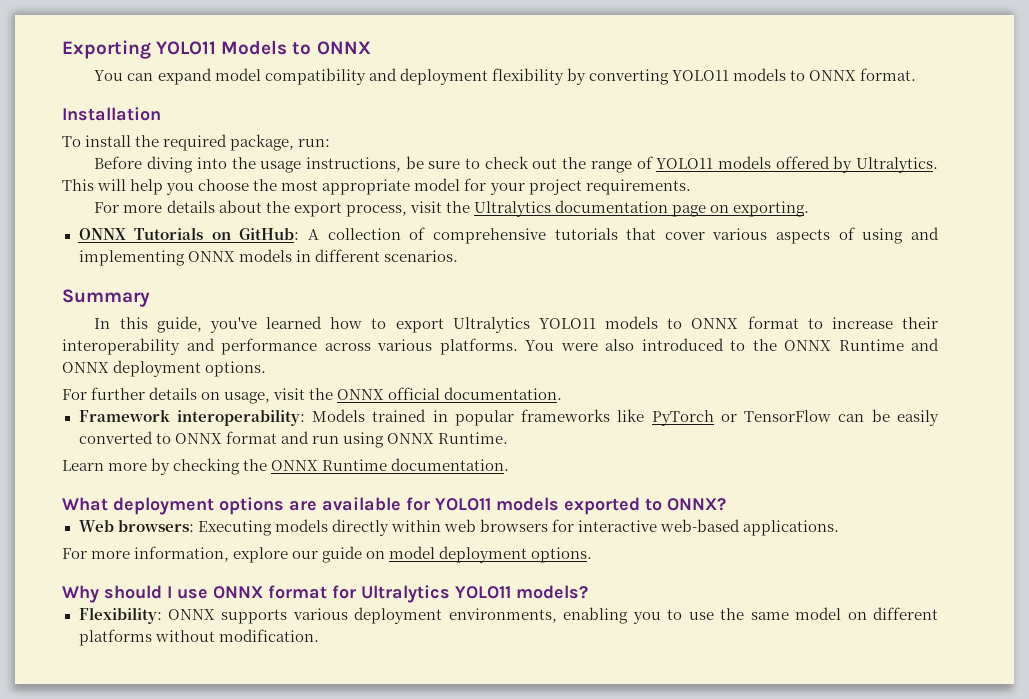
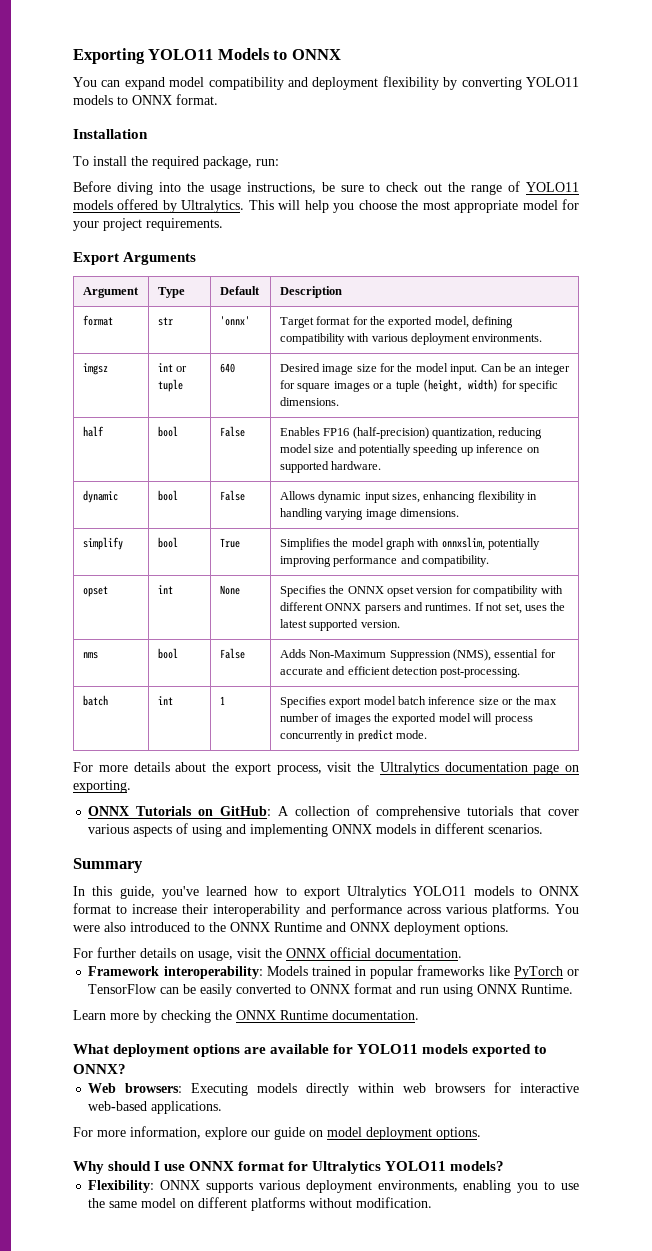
(691, 187) none -> [73,252,197,265] [82,287,139,298] [157,287,185,298] [219,286,260,295] [279,286,342,298] [82,315,113,326] [157,317,173,326] [219,316,250,326] [279,316,514,328] [279,333,543,345] [82,363,108,375] [157,363,188,372] [157,379,183,392] [219,363,235,373] [279,363,570,375] [279,379,558,392] [279,397,339,406] [82,426,104,437] [157,426,178,437] [219,426,245,437] [279,427,543,439] [279,444,540,456] [279,461,382,473] [82,490,118,503] [157,490,178,501] [219,490,245,501] [279,491,538,503] [279,508,460,520] [82,537,123,550] [157,537,178,548] [219,538,240,548] [279,537,541,550] [279,555,490,567] [82,586,108,597] [157,585,173,594] [219,585,240,595] [279,585,563,597] [279,602,566,614] [279,619,400,631] [82,652,98,659] [157,648,178,659] [219,648,245,659] [279,649,556,661] [279,666,521,678] [82,695,108,706] [157,696,173,705] [219,696,225,705] [279,696,557,708] [279,713,533,725] [279,729,428,742] // Export Arguments // Argument | Type | Default | Description // format | str | 'onnx' | Target format for the exported model, defining compatibility with various deployment environments. // imgsz | int or tuple | 640 | Desired image size for the model input. Can be an integer for square images or a tuple (height, width) for specific dimensions. // half | bool | False | Enables FP16 (half-precision) quantization, reducing model size and potentially speeding up inference on supported hardware. // dynamic | bool | False | Allows dynamic input sizes, enhancing flexibility in handling varying image dimensions. // simplify | bool | True | Simplifies the model graph with onnxslim, potentially improving performance and compatibility. // opset | int | None | Specifies the ONNX opset version for compatibility with different ONNX parsers and runtimes. If not set, uses the latest supported version. // nms | bool | False | Adds Non-Maximum Suppression (NMS), essential for accurate and efficient detection post-processing. // batch | int | 1 | Specifies export model batch inference size or the max number of images the exported model will process concurrently in predict mode.

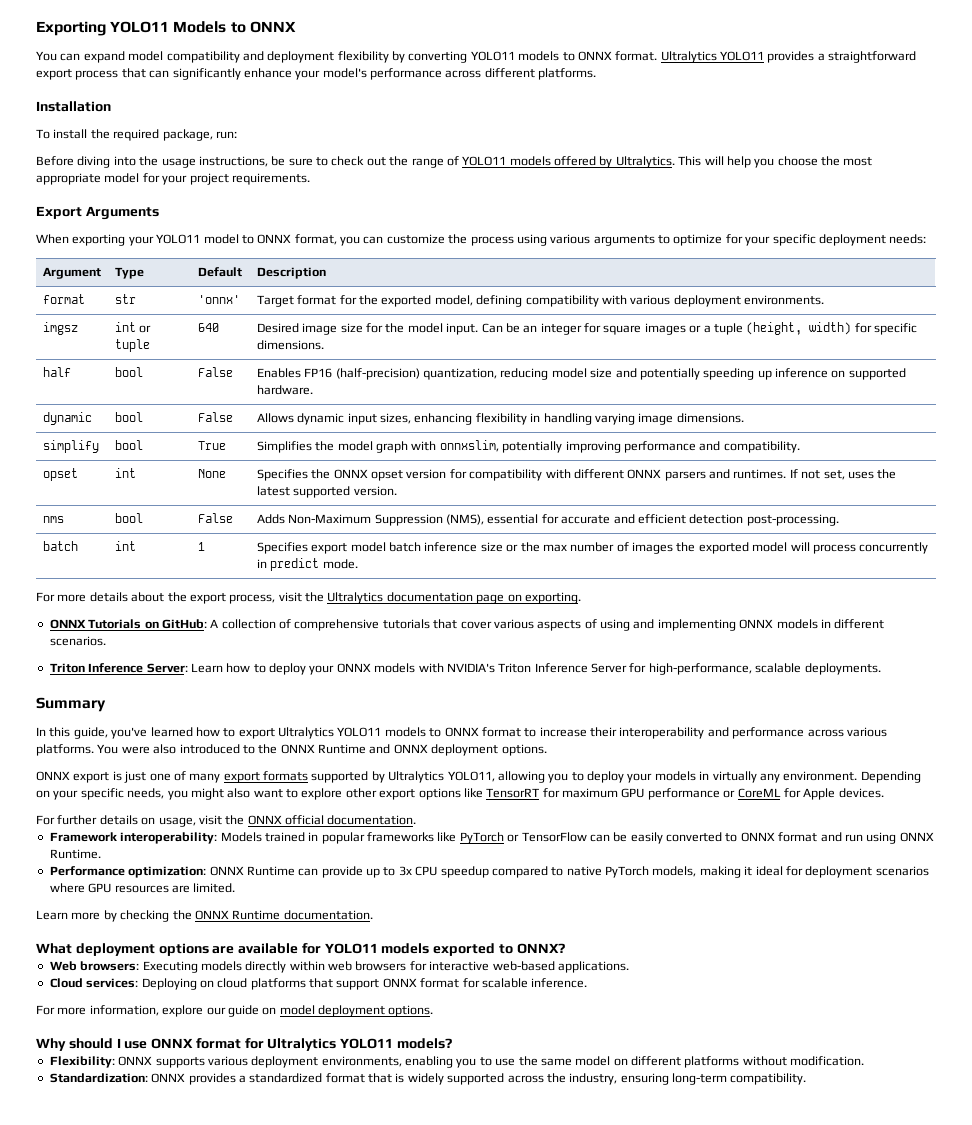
(218, 99) none -> [660,51,917,63] [36,68,597,80] Ultralytics YOLO11 provides a straightforward export process that can significantly enhance your model's performance across different platforms.
(197, 258) none -> [36,234,927,246] // When exporting your YOLO11 model to ONNX format, you can customize the process using various arguments to optimize for your specific deployment needs:
(544, 829) none -> [49,663,881,675] // Triton Inference Server: Learn how to deploy your ONNX models with NVIDIA's Triton Inference Server for high-performance, scalable deployments.
(509, 928) none -> [36,771,921,783] [36,788,884,800] // ONNX export is just one of many export formats supported by Ultralytics YOLO11, allowing you to deploy your models in virtually any environment. Depending on your specific needs, you might also want to explore other export options like TensorRT for maximum GPU performance or CoreML for Apple devices.
(574, 989) none -> [49,866,929,878] [49,883,236,893] // Performance optimization: ONNX Runtime can provide up to 3x CPU speedup compared to native PyTorch models, making it ideal for deployment scenarios where GPU resources are limited.
(223, 1107) none -> [49,978,588,990] // Cloud services: Deploying on cloud platforms that support ONNX format for scalable inference.
(433, 1202) none -> [49,1073,807,1085] // Standardization: ONNX provides a standardized format that is widely supported across the industry, ensuring long-term compatibility.

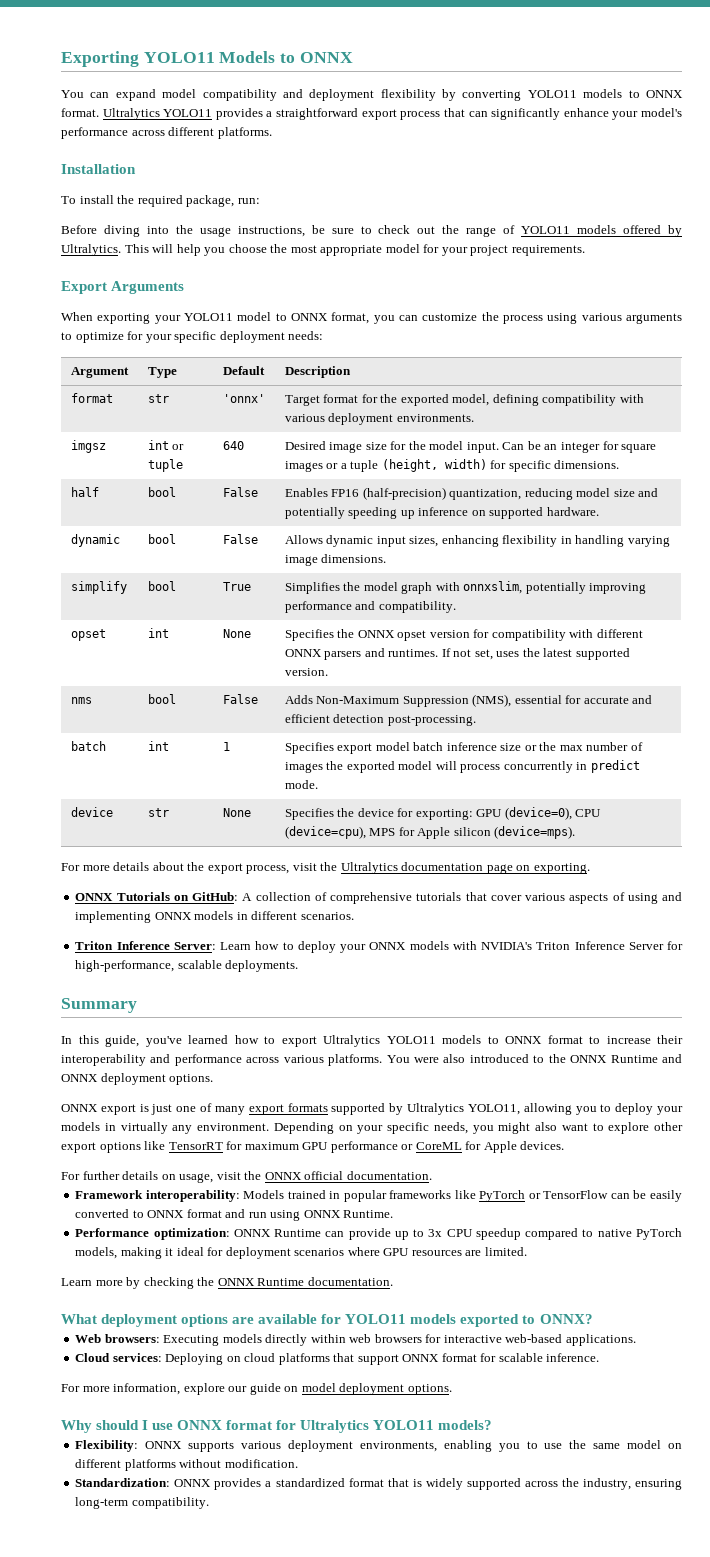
(358, 564) none -> [70,807,113,817] [147,808,169,817] [222,808,251,817] [284,807,602,820] [284,826,576,839] // device | str | None | Specifies the device for exporting: GPU (device=0), CPU (device=cpu), MPS for Apple silicon (device=mps).

